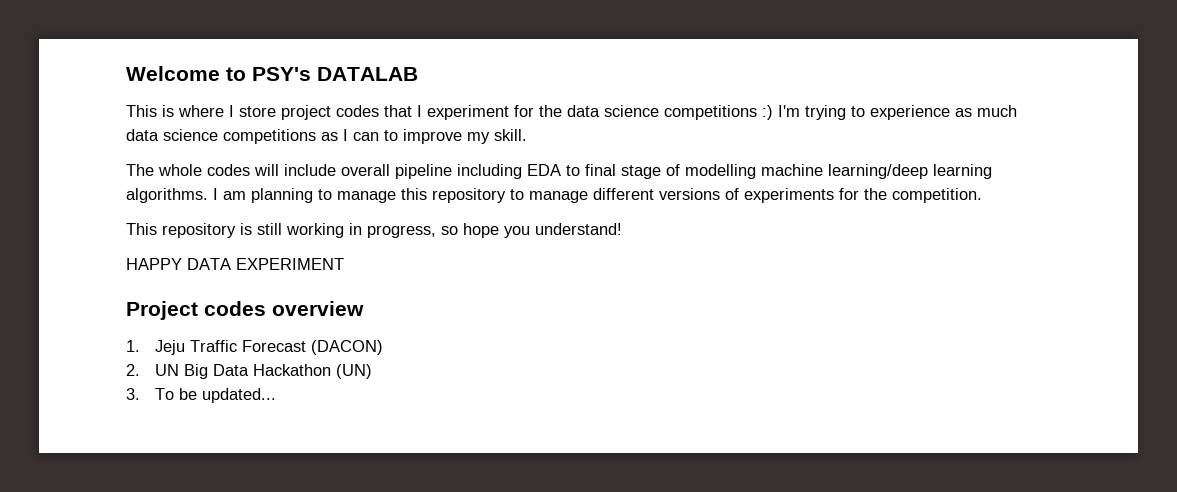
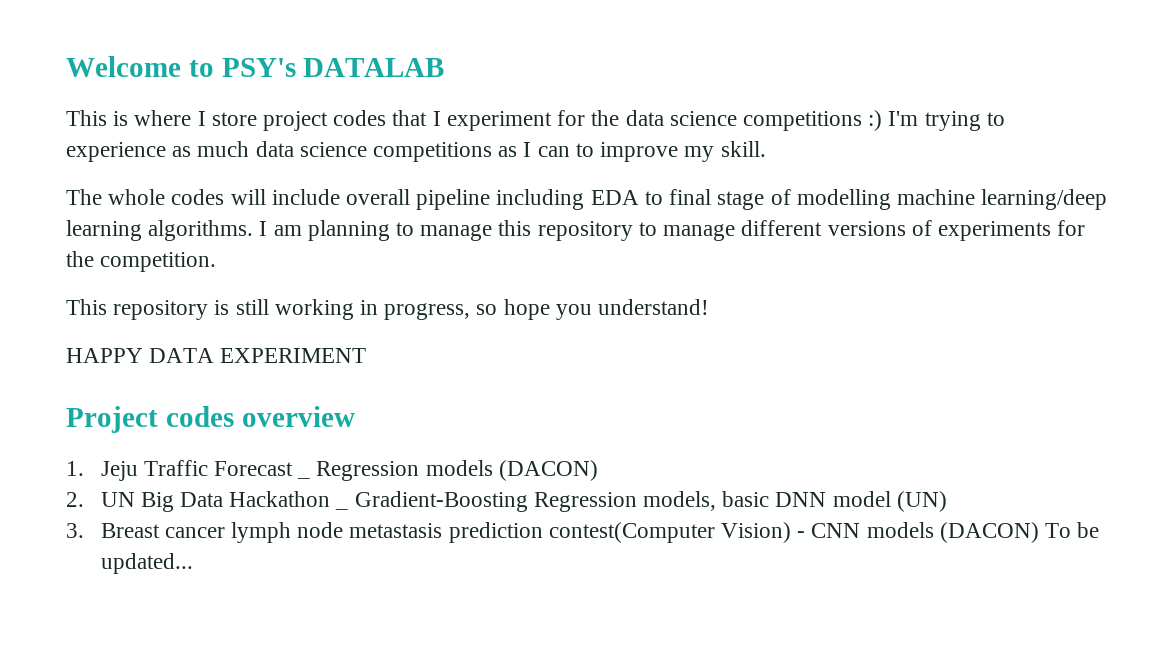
(306, 346) none -> [297,460,493,481] _ Regression models
[335,364,372,379] [126,388,140,400] (UN) // 3. -> [335,491,947,512] [66,522,1039,543] _ Gradient-Boosting Regression models, basic DNN model (UN) // 3. Breast cancer lymph node metastasis prediction contest(Computer Vision) - CNN models (DACON)

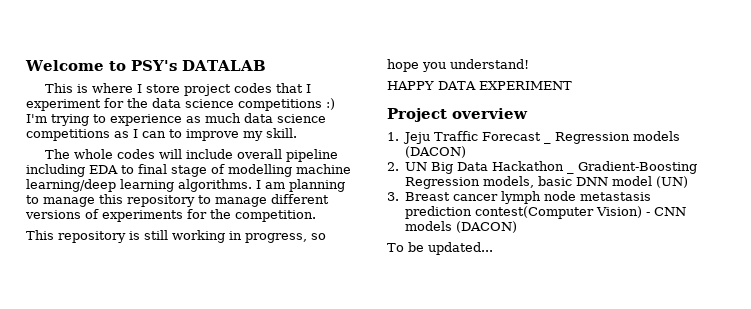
[165,406,234,427] codes -> (447, 115) none
(1039, 532) none -> (518, 227) //

